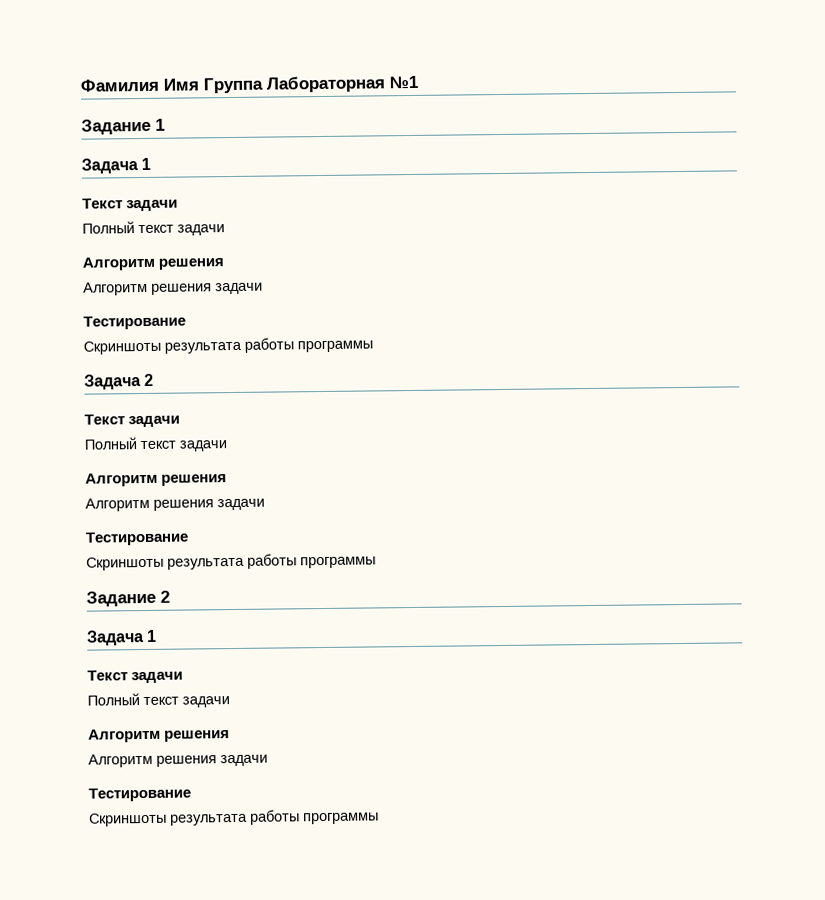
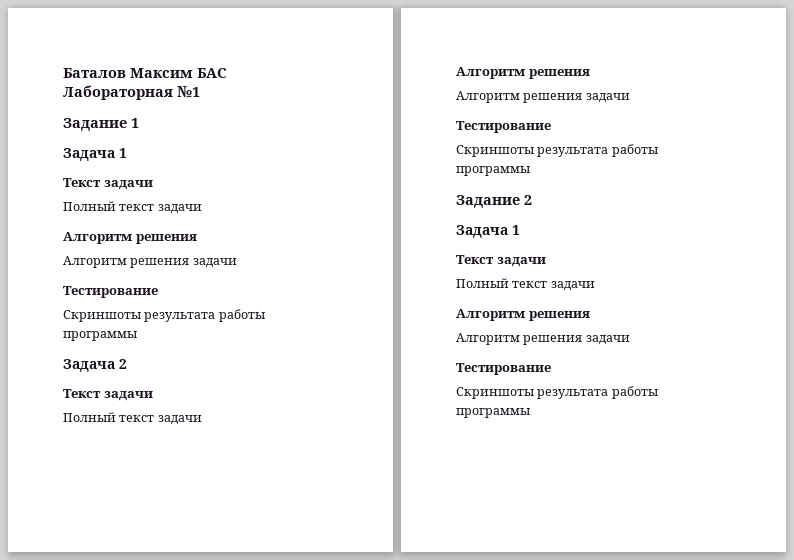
[80,77,263,94] Фамилия Имя Группа -> [63,68,227,78] Баталов Максим БАС

